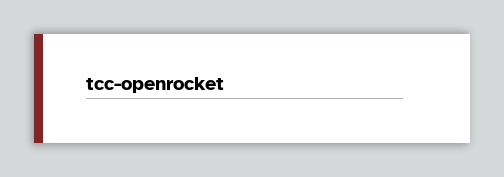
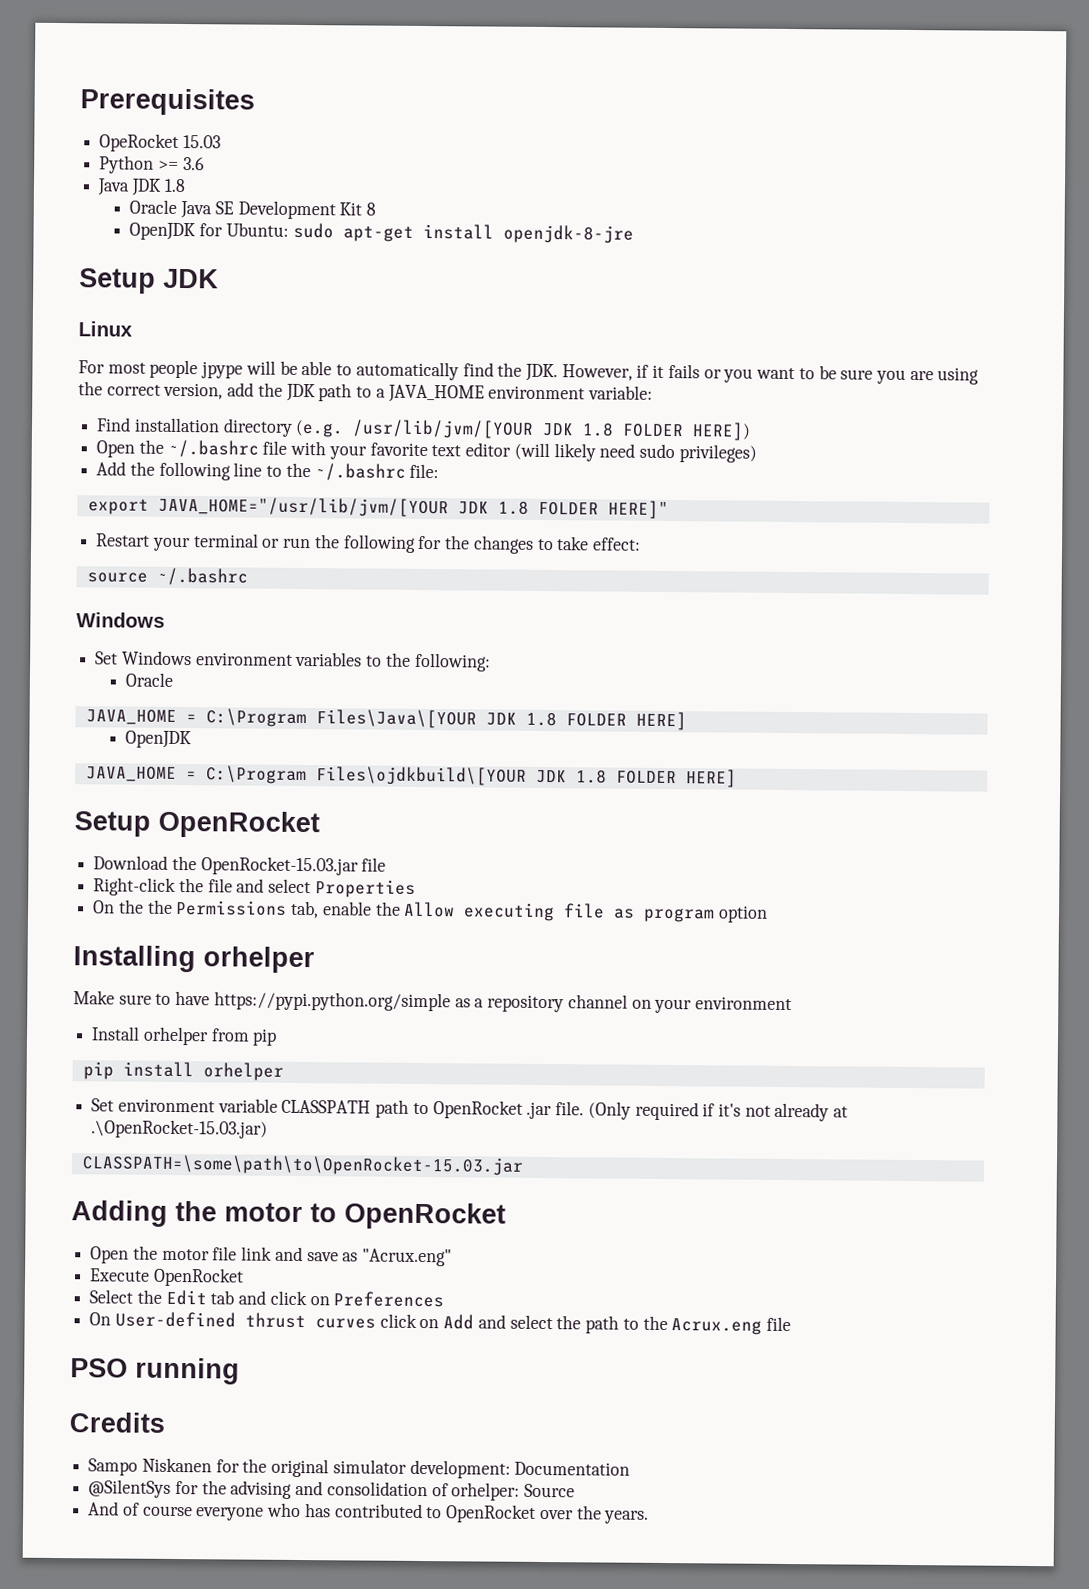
[86,77,224,93] tcc-openrocket -> [80,88,255,116] [99,133,221,152] [99,155,205,174] [97,178,186,196] [129,199,376,220] [129,222,634,244] [79,268,219,294] [78,321,132,337] [78,359,980,385] [78,381,653,403] [96,417,752,441] [96,439,757,463] [96,461,440,481] [87,496,669,520] [96,533,641,554] [86,567,248,586] [76,612,165,628] [95,650,491,672] [125,672,174,687] [85,708,687,731] [125,730,193,749] [85,765,737,788] [74,810,320,839] [93,855,387,876] [93,877,416,898] [93,899,769,923] [73,945,315,974] [73,990,792,1014] [91,1026,278,1046] [82,1061,284,1081] [91,1098,849,1122] [91,1119,269,1139] [81,1154,524,1176] [71,1200,506,1230] [90,1245,453,1267] [89,1267,244,1287] [89,1289,445,1308] [89,1311,791,1335] [70,1357,240,1385] [69,1412,165,1433] [88,1457,631,1479] [88,1479,576,1501] [88,1501,650,1524] Prerequisites // OpeRocket 15.03 // Python >= 3.6 // Java JDK 1.8 // Oracle Java SE Development Kit 8 // OpenJDK for Ubuntu: sudo apt-get install openjdk-8-jre // Setup JDK // Linux // For most people jpype will be able to automatically find the JDK. However, if it fails or you want to be sure you are using the correct version, add the JDK path to a JAVA_HOME environment variable: // Find installation directory (e.g. /usr/lib/jvm/[YOUR JDK 1.8 FOLDER HERE]) // Open the ~/.bashrc file with your favorite text editor (will likely need sudo privileges) // Add the following line to the ~/.bashrc file: // export JAVA_HOME="/usr/lib/jvm/[YOUR JDK 1.8 FOLDER HERE]" // Restart your terminal or run the following for the changes to take effect: // source ~/.bashrc // Windows // Set Windows environment variables to the following: // Oracle // JAVA_HOME = C:\Program Files\Java\[YOUR JDK 1.8 FOLDER HERE] // OpenJDK // JAVA_HOME = C:\Program Files\ojdkbuild\[YOUR JDK 1.8 FOLDER HERE] // Setup OpenRocket // Download the OpenRocket-15.03.jar file // Right-click the file and select Properties // On the the Permissions tab, enable the Allow executing file as program option // Installing orhelper // Make sure to have https://pypi.python.org/simple as a repository channel on your environment // Install orhelper from pip // pip install orhelper // Set environment variable CLASSPATH path to OpenRocket .jar file. (Only required if it's not already at .\OpenRocket-15.03.jar) // CLASSPATH=\some\path\to\OpenRocket-15.03.jar // Adding the motor to OpenRocket // Open the motor file link and save as "Acrux.eng" // Execute OpenRocket // Select the Edit tab and click on Preferences // On User-defined thrust curves click on Add and select the path to the Acrux.eng file // PSO running // Credits // Sampo Niskanen for the original simulator development: Documentation // @SilentSys for the advising and consolidation of orhelper: Source // And of course everyone who has contributed to OpenRocket over the years.

